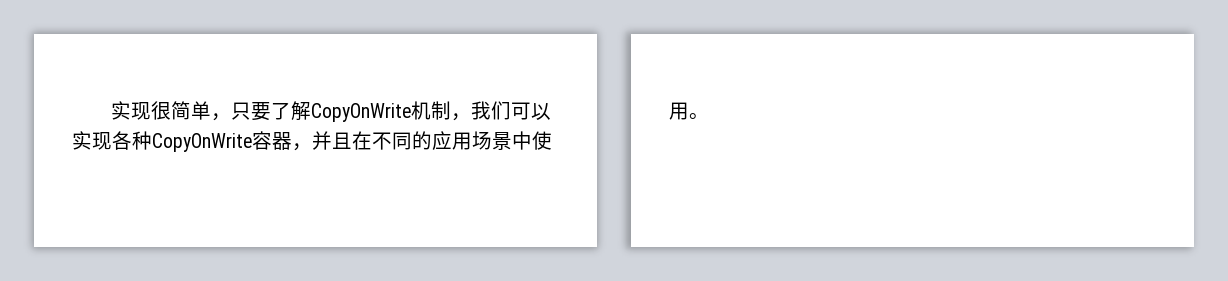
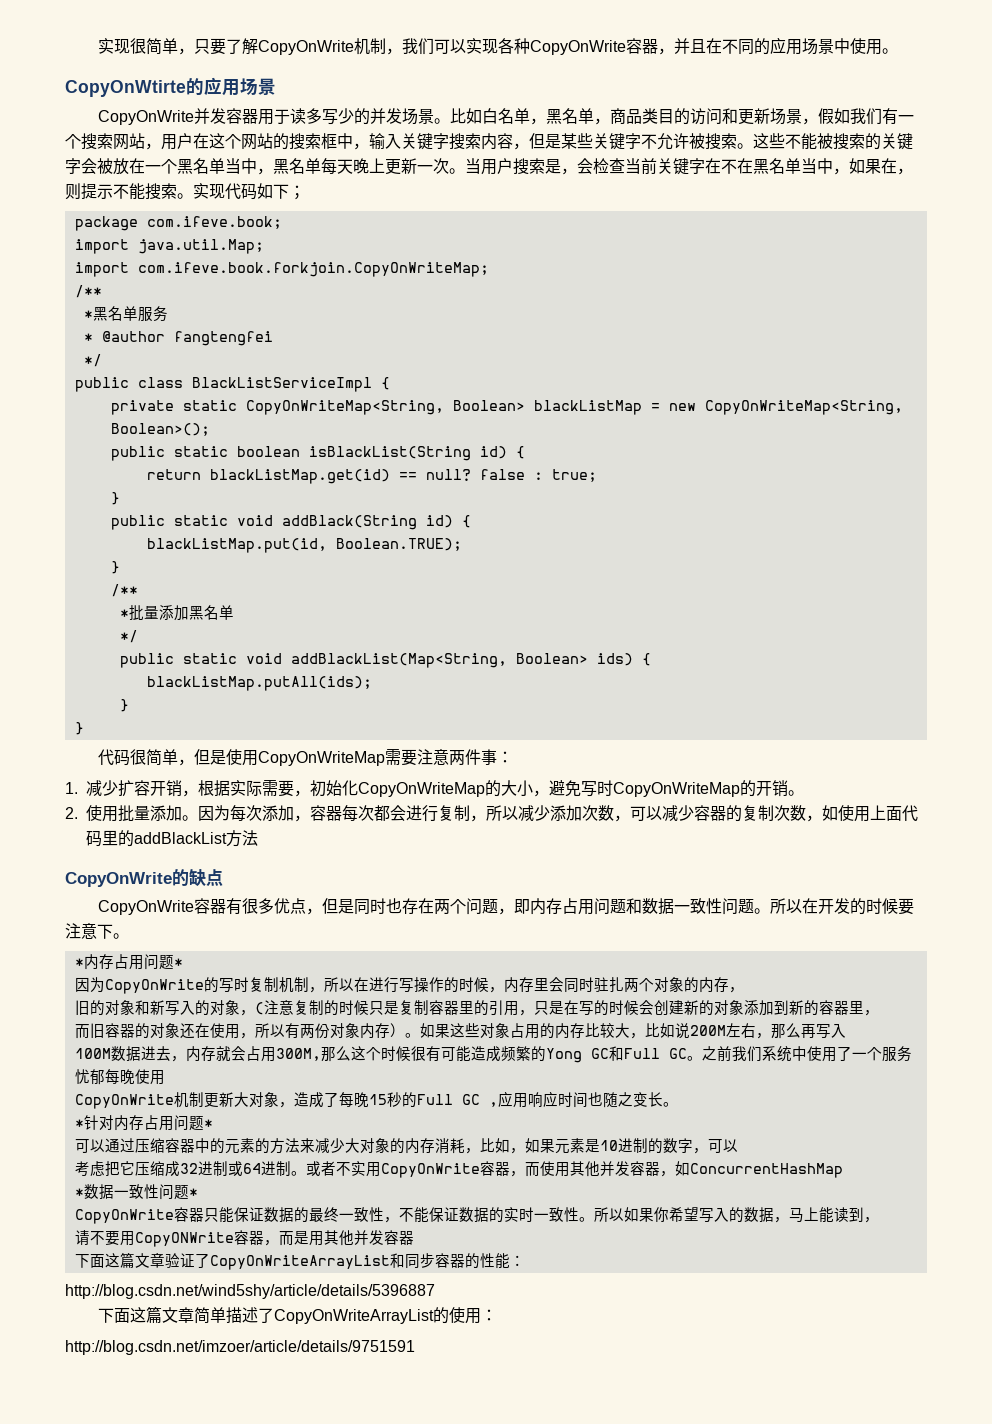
(709, 116) none -> [65,77,276,97] [98,108,915,125] [65,133,913,150] [65,158,913,175] [65,183,305,200] [74,216,282,231] [74,239,264,254] [74,262,489,277] [74,285,102,298] [83,306,168,322] [83,331,273,346] [83,354,102,367] [74,377,390,392] [110,400,903,415] [110,423,210,436] [110,446,525,461] [146,469,597,484] [110,492,120,505] [110,515,471,530] [146,538,462,553] [110,561,120,574] [110,584,138,597] [119,605,234,621] [119,630,138,643] [119,653,651,668] [146,676,372,691] [119,699,129,712] [74,722,84,735] [98,749,514,766] [65,780,804,797] [65,805,918,822] [86,830,258,847] [65,869,223,887] [98,898,915,915] [65,923,129,939] [74,954,183,970] [74,977,744,994] [74,1000,879,1016] [74,1022,846,1039] [74,1046,912,1063] [74,1069,165,1085] [74,1091,678,1109] [74,1115,213,1131] [74,1138,738,1154] [74,1161,843,1178] [74,1184,198,1200] [74,1207,879,1224] [74,1230,414,1247] [74,1253,525,1270] [65,1284,435,1299] [98,1306,498,1324] [65,1340,415,1355] // CopyOnWtirte的应用场景 // CopyOnWrite并发容器用于读多写少的并发场景。比如白名单，黑名单，商品类目的访问和更新场景，假如我们有一个搜索网站，用户在这个网站的搜索框中，输入关键字搜索内容，但是某些关键字不允许被搜索。这些不能被搜索的关键字会被放在一个黑名单当中，黑名单每天晚上更新一次。当用户搜索是，会检查当前关键字在不在黑名单当中，如果在，则提示不能搜索。实现代码如下； // package com.ifeve.book; // import java.util.Map; // import com.ifeve.book.forkjoin.CopyOnWriteMap; // /** // *黑名单服务 // * @author fangtengfei // */ // public class BlackListServiceImpl { // private static CopyOnWriteMap<String, Boolean> blackListMap = new CopyOnWriteMap<String, Boolean>(); // public static boolean isBlackList(String id) { // return blackListMap.get(id) == null? false : true; // } // public static void addBlack(String id) { // blackListMap.put(id, Boolean.TRUE); // } // /** // *批量添加黑名单 // */ // public static void addBlackList(Map<String, Boolean> ids) { // blackListMap.putAll(ids); // } // } // 代码很简单，但是使用CopyOnWriteMap需要注意两件事： // 1.减少扩容开销，根据实际需要，初始化CopyOnWriteMap的大小，避免写时CopyOnWriteMap的开销。 // 2.使用批量添加。因为每次添加，容器每次都会进行复制，所以减少添加次数，可以减少容器的复制次数，如使用上面代码里的addBlackList方法 // CopyOnWrite的缺点 // CopyOnWrite容器有很多优点，但是同时也存在两个问题，即内存占用问题和数据一致性问题。所以在开发的时候要注意下。 // *内存占用问题* // 因为CopyOnWrite的写时复制机制，所以在进行写操作的时候，内存里会同时驻扎两个对象的内存， // 旧的对象和新写入的对象，(注意复制的时候只是复制容器里的引用，只是在写的时候会创建新的对象添加到新的容器里， // 而旧容器的对象还在使用，所以有两份对象内存）。如果这些对象占用的内存比较大，比如说200M左右，那么再写入 // 100M数据进去，内存就会占用300M,那么这个时候很有可能造成频繁的Yong GC和Full GC。之前我们系统中使用了一个服务忧郁每晚使用 // CopyOnWrite机制更新大对象，造成了每晚15秒的Full GC ,应用响应时间也随之变长。 // *针对内存占用问题* // 可以通过压缩容器中的元素的方法来减少大对象的内存消耗，比如，如果元素是10进制的数字，可以 // 考虑把它压缩成32进制或64进制。或者不实用CopyOnWrite容器，而使用其他并发容器，如ConcurrentHashMap // *数据一致性问题* // CopyOnWrite容器只能保证数据的最终一致性，不能保证数据的实时一致性。所以如果你希望写入的数据，马上能读到， // 请不要用CopyONWrite容器，而是用其他并发容器 // 下面这篇文章验证了CopyOnWriteArrayList和同步容器的性能： // http://blog.csdn.net/wind5shy/article/details/5396887 // 下面这篇文章简单描述了CopyOnWriteArrayList的使用： // http://blog.csdn.net/imzoer/article/details/9751591

